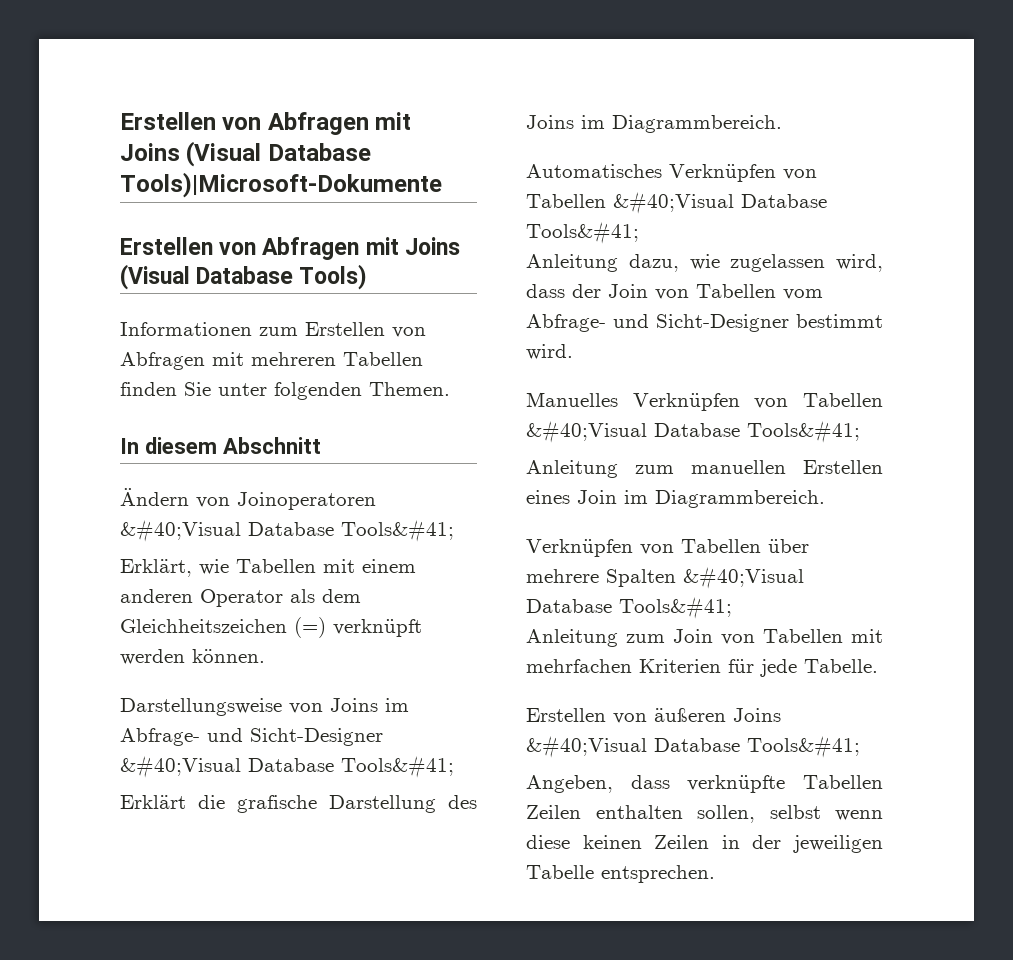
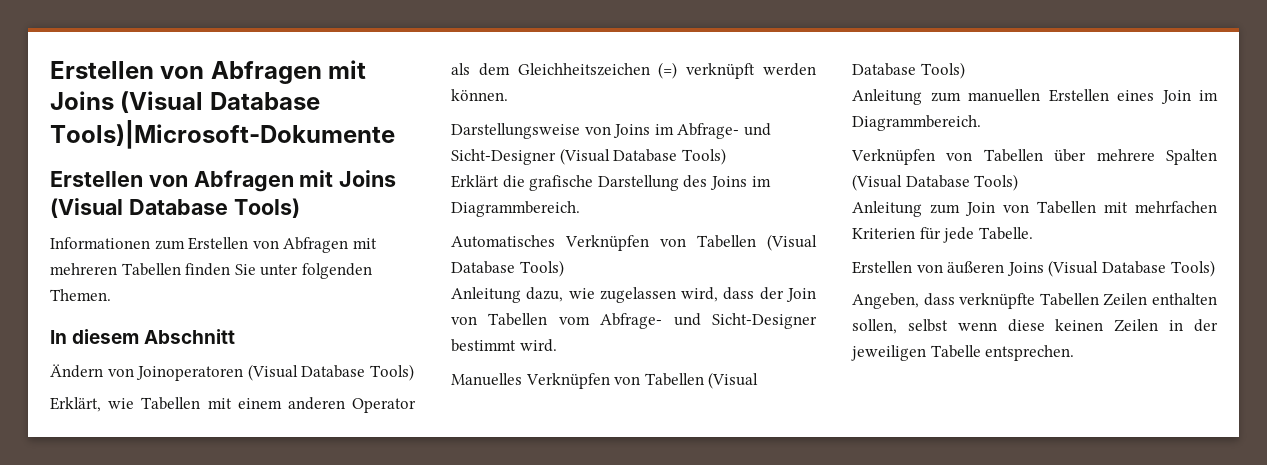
[120,519,454,542] &#40;Visual Database Tools&#41; -> [247,364,414,381] (Visual Database Tools)
[120,755,454,778] &#40;Visual Database Tools&#41; -> [559,148,726,165] (Visual Database Tools)
[613,191,827,214] [526,221,639,244] &#40;Visual Database Tools&#41; -> [767,234,817,251] [451,260,564,277] (Visual Database Tools)
[526,420,860,443] &#40;Visual Database Tools&#41; -> [708,372,759,389] [852,62,965,79] (Visual Database Tools)
[683,566,804,589] [526,596,732,619] &#40;Visual Database Tools&#41; -> [852,174,1019,191] (Visual Database Tools)
[526,735,860,758] &#40;Visual Database Tools&#41; -> [1048,260,1215,277] (Visual Database Tools)

